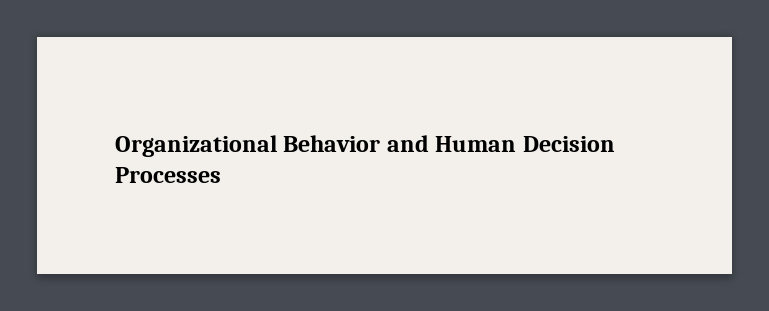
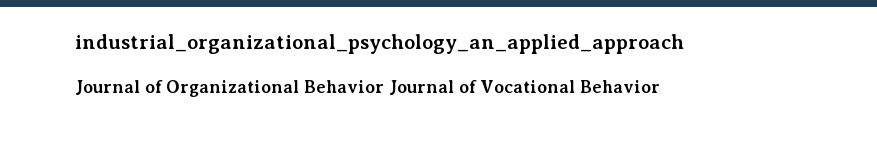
[115,135,615,157] [115,167,221,183] Organizational Behavior and Human Decision Processes -> [75,34,684,54] [75,80,661,97] industrial_organizational_psychology_an_applied_approach // Journal of Organizational Behavior Journal of Vocational Behavior

